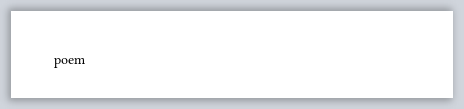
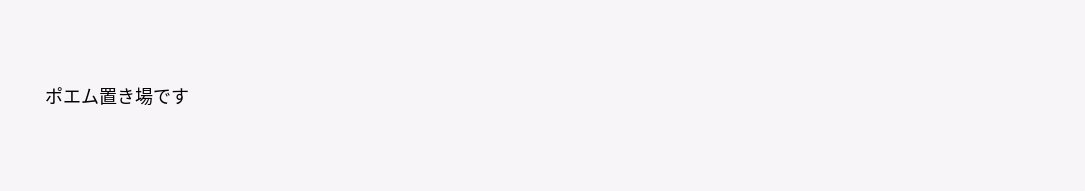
[54,57,85,68] poem -> [45,87,189,106] ポエム置き場です

